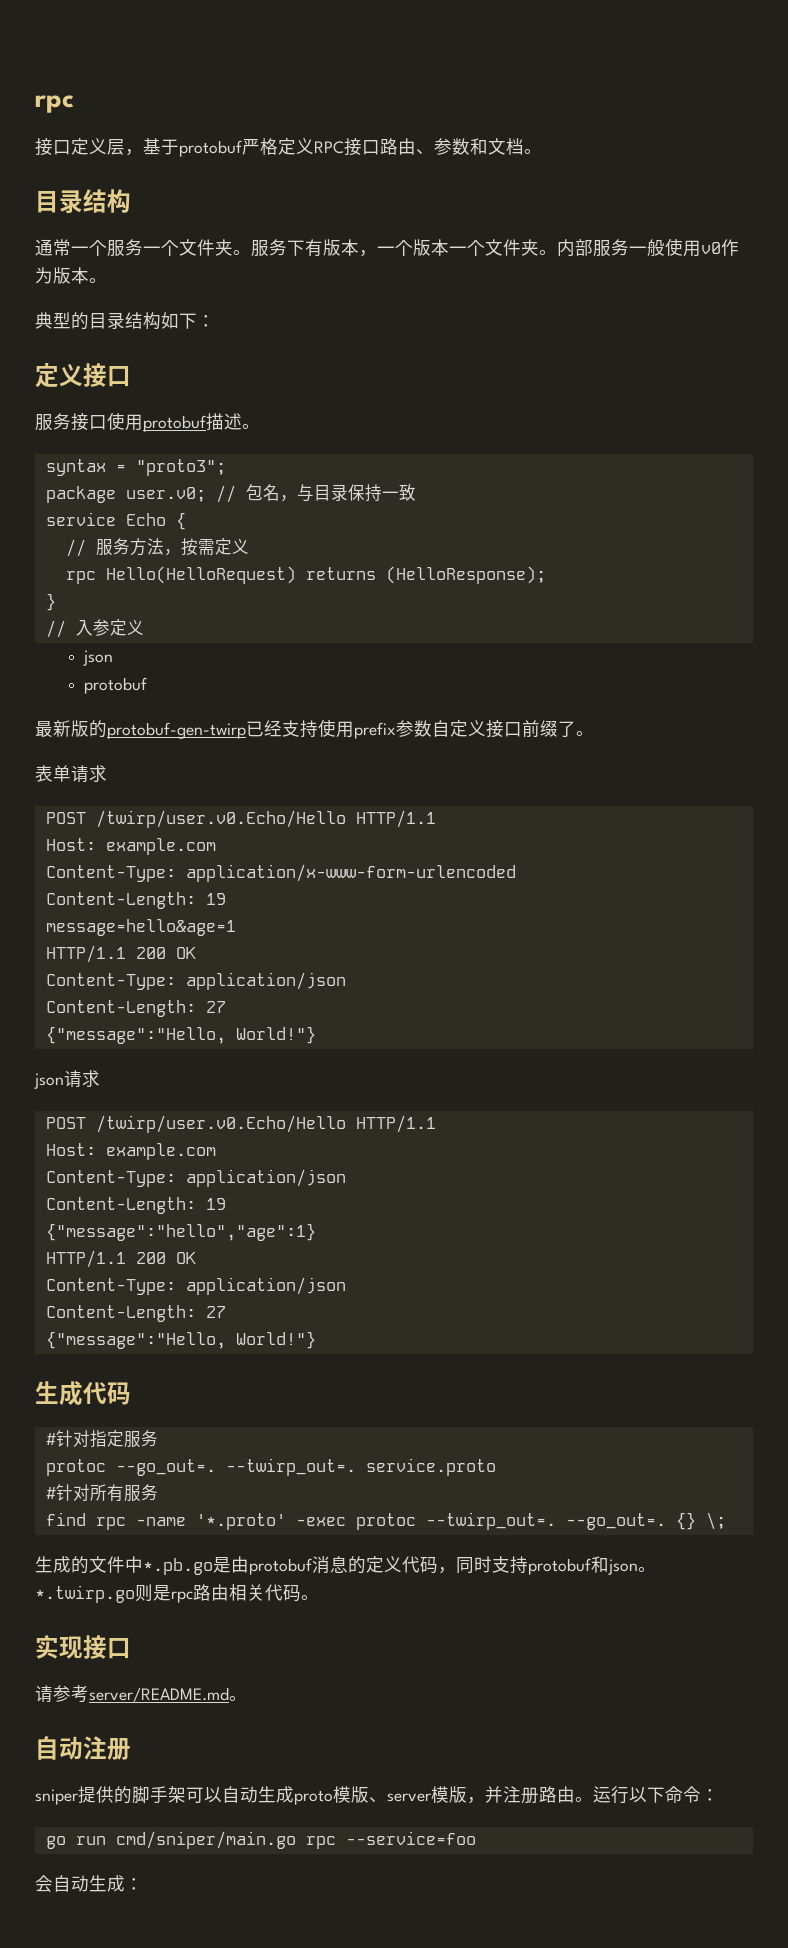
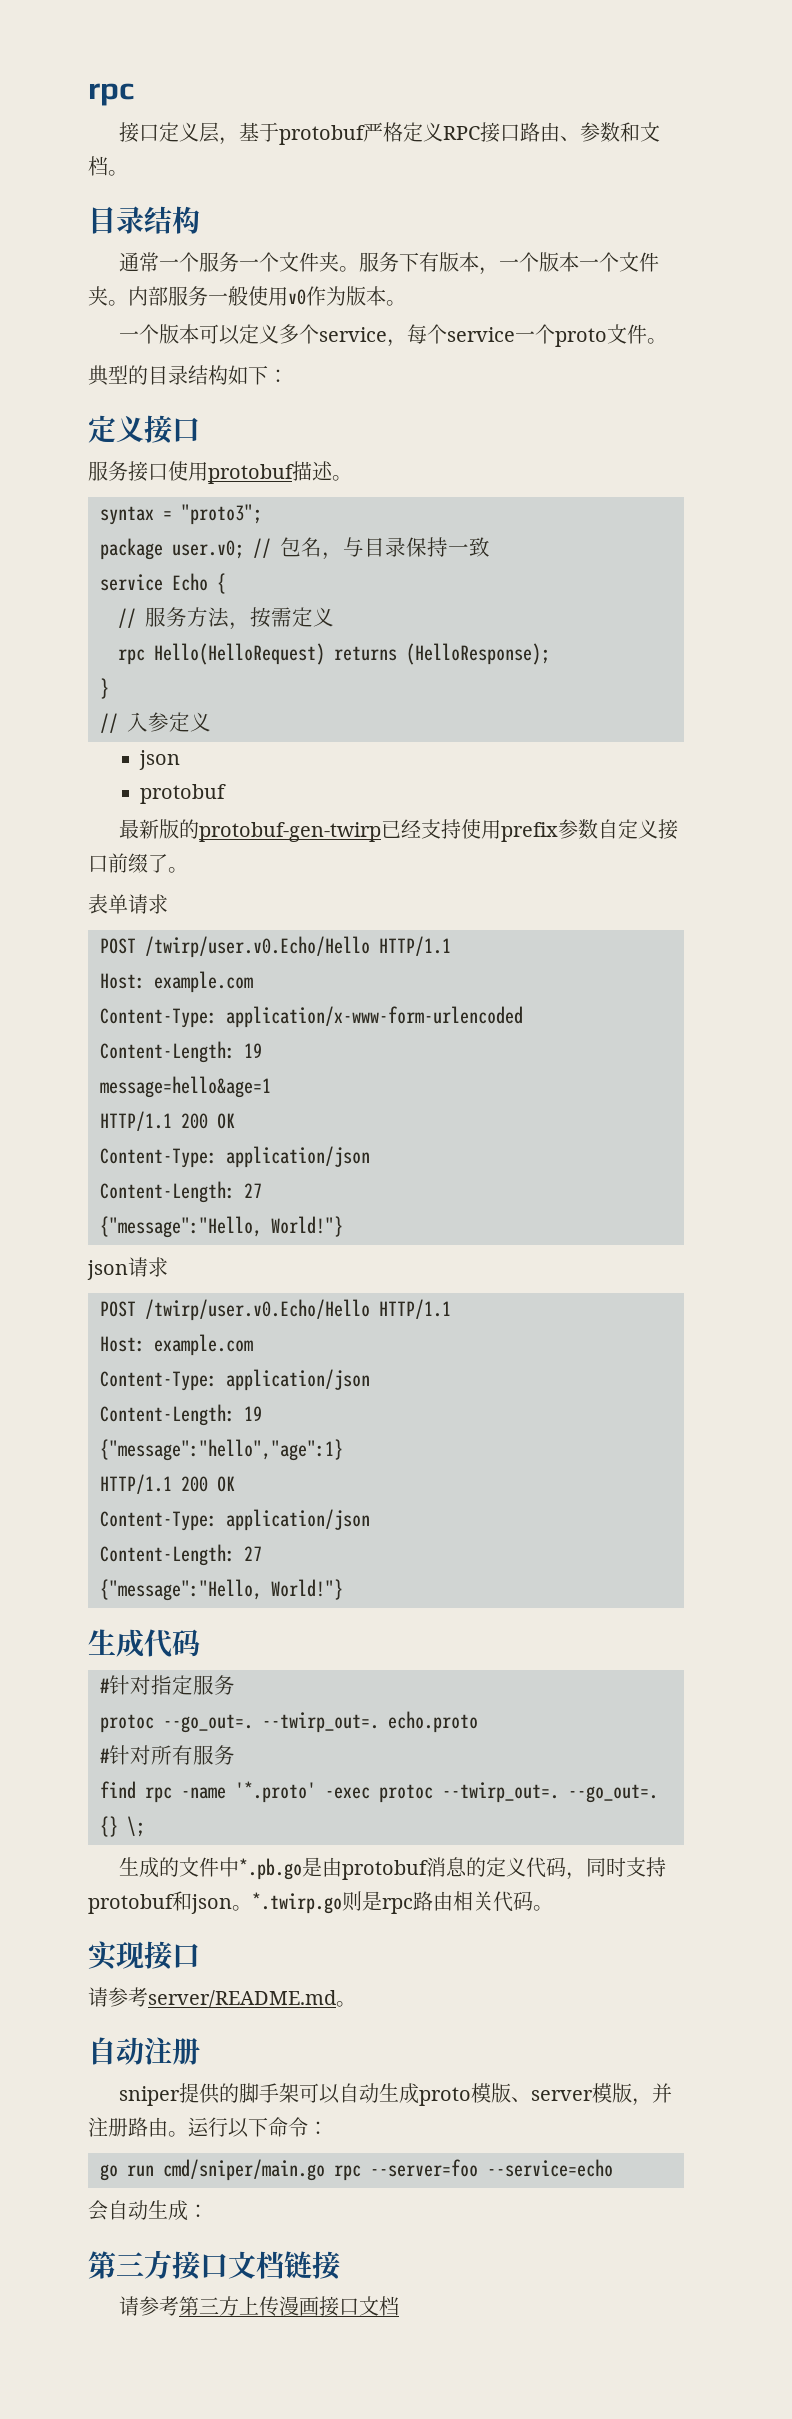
(107, 280) none -> [119,324,668,347] // 一个版本可以定义多个service，每个service一个proto文件。
[365,1458,496,1476] service.proto -> [388,1711,478,1733] echo.proto
[345,1831,476,1845] --service=foo -> [370,2159,613,2177] --server=foo --service=echo
(143, 1884) none -> [88,2250,340,2280] [119,2296,400,2317] // 第三方接口文档链接 // 请参考第三方上传漫画接口文档

